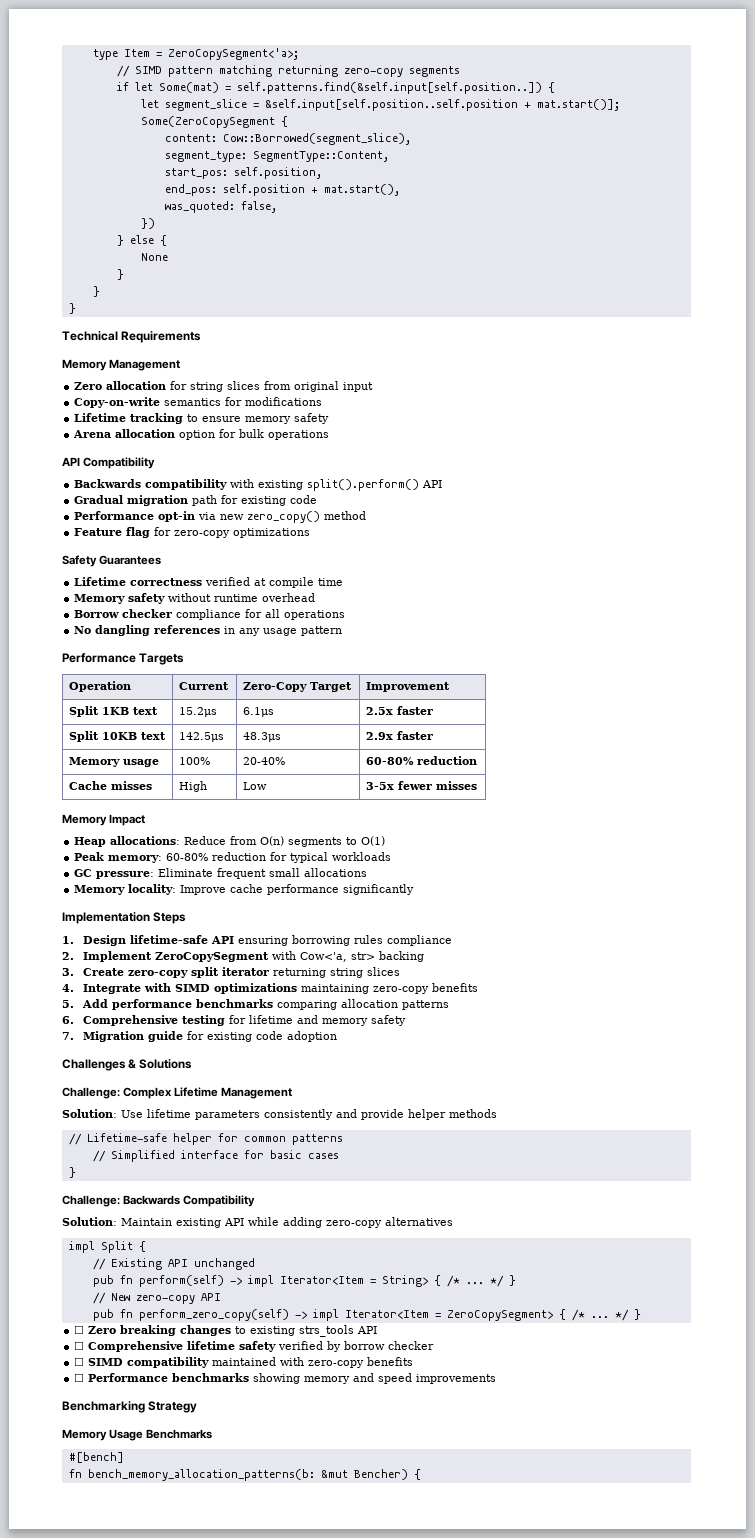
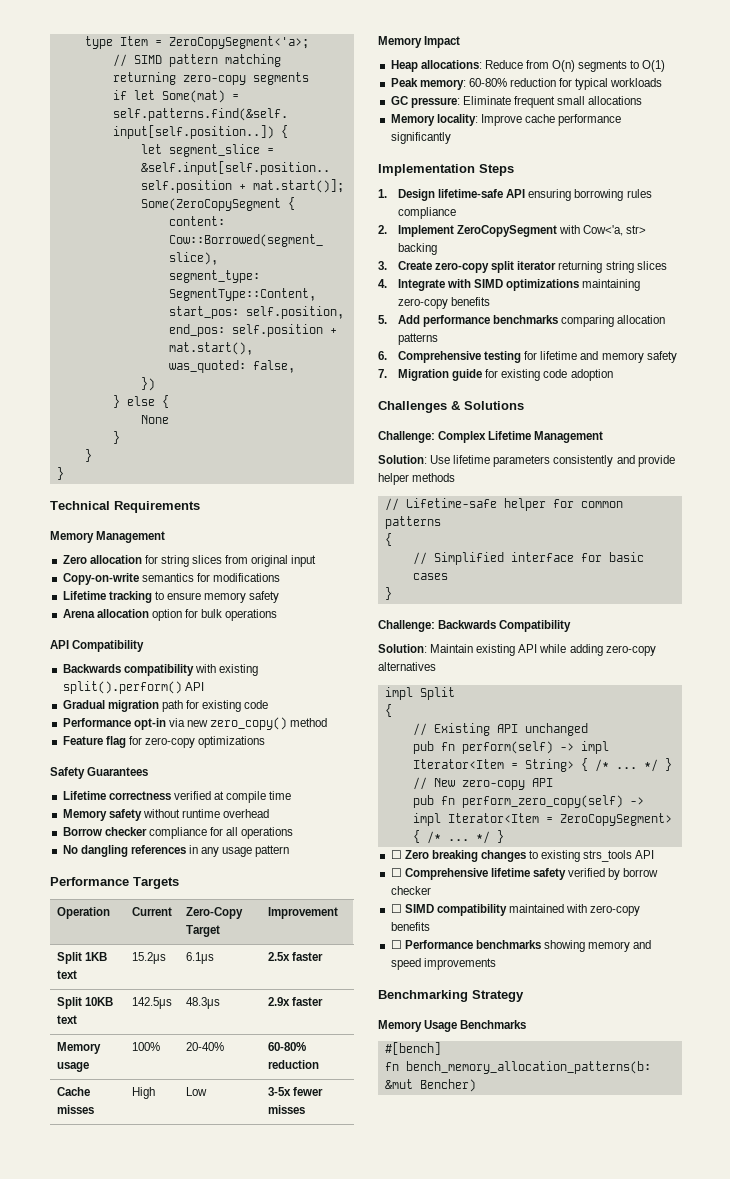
(343, 1139) none -> [384,533,392,546] // {
(133, 1247) none -> (455, 693) //
[413,1469,421,1480] { -> (476, 1085) none

